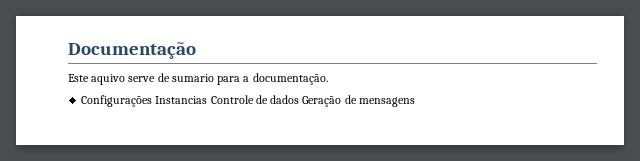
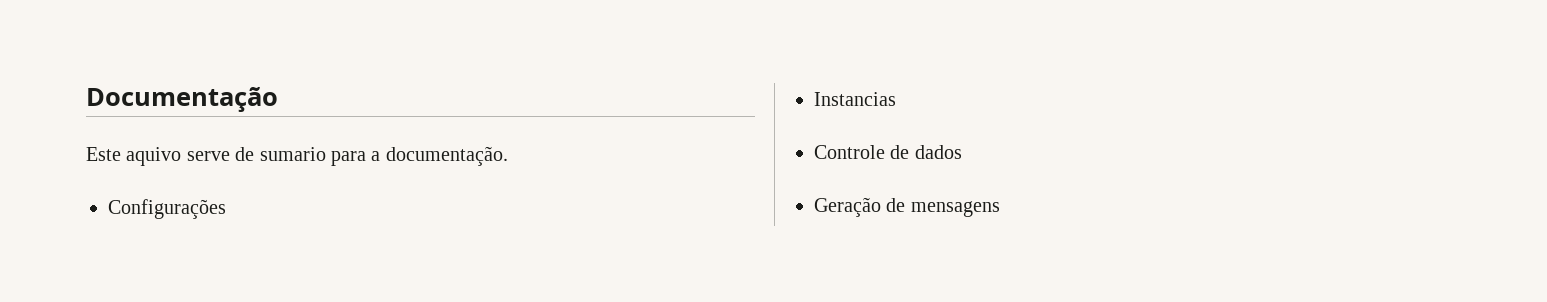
(153, 101) none -> (226, 209) //
(208, 100) none -> (896, 99) //
(300, 99) none -> (962, 152) //

